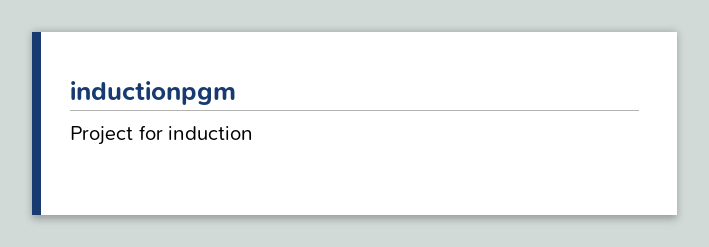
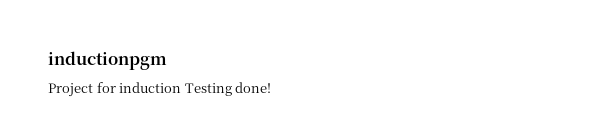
(254, 133) none -> [184,82,272,96] Testing done!

